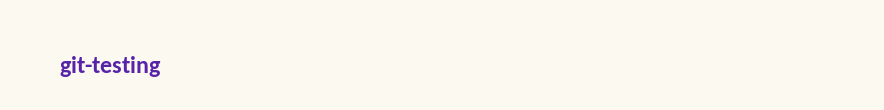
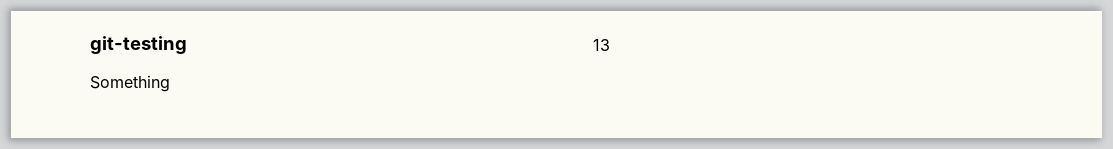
(161, 66) none -> [90,75,170,92] [593,39,610,51] // Something // 13

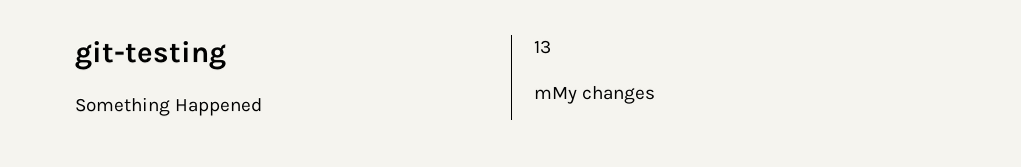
(170, 83) none -> [175,98,264,117] Happened
(610, 45) none -> [534,85,657,104] // mMy changes

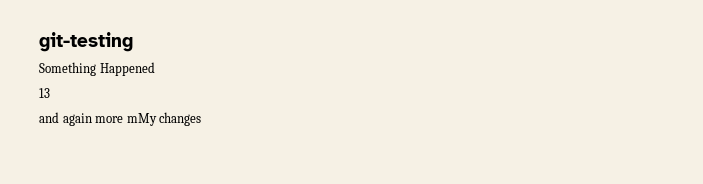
(551, 46) none -> [39,112,124,126] and again more

